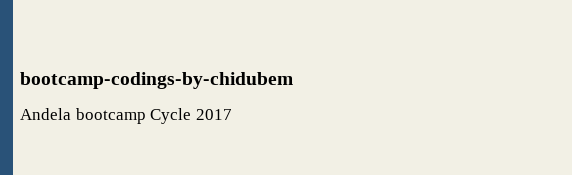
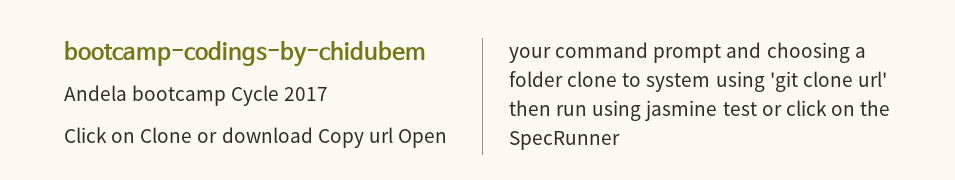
(232, 114) none -> [64,127,447,148] [509,42,866,63] [509,71,887,92] [509,100,891,121] [509,131,620,150] // Click on Clone or download Copy url Open your command prompt and choosing a folder clone to system using 'git clone url' then run using jasmine test or click on the SpecRunner

